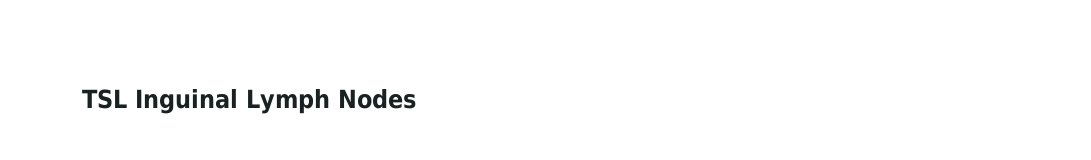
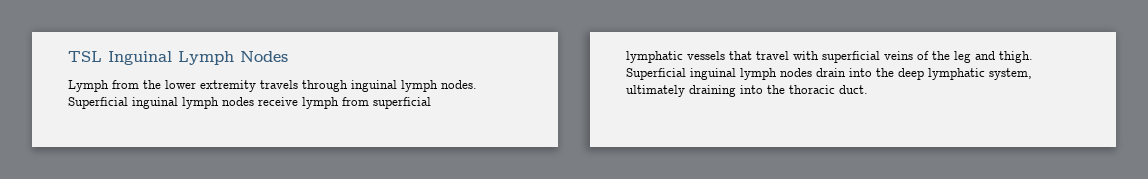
(416, 99) none -> [68,80,477,92] [68,97,431,109] [626,51,1033,63] [626,68,1032,80] [626,85,868,97] // Lymph from the lower extremity travels through inguinal lymph nodes. Superficial inguinal lymph nodes receive lymph from superficial lymphatic vessels that travel with superficial veins of the leg and thigh. Superficial inguinal lymph nodes drain into the deep lymphatic system, ultimately draining into the thoracic duct.

